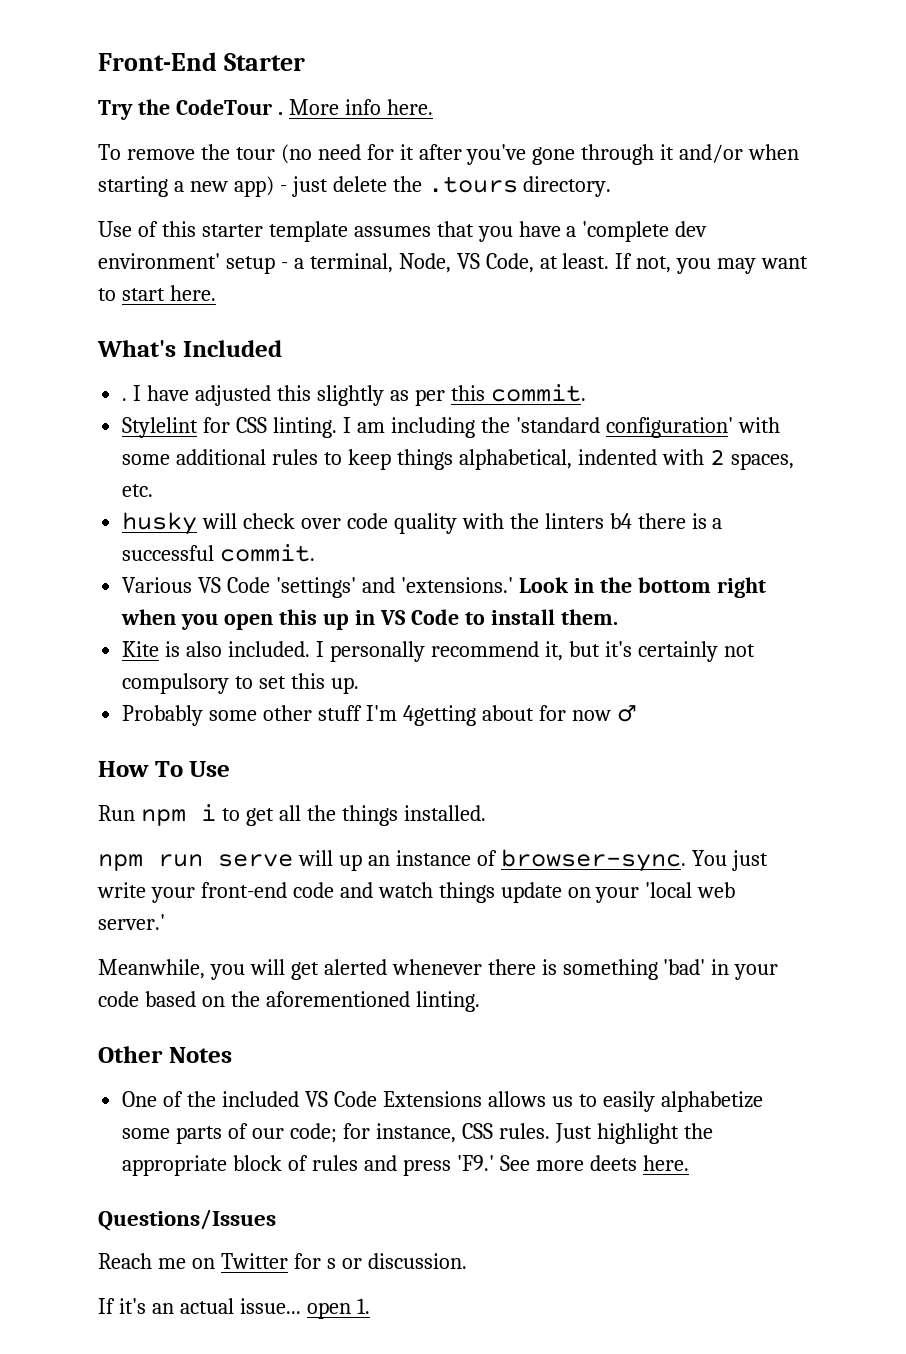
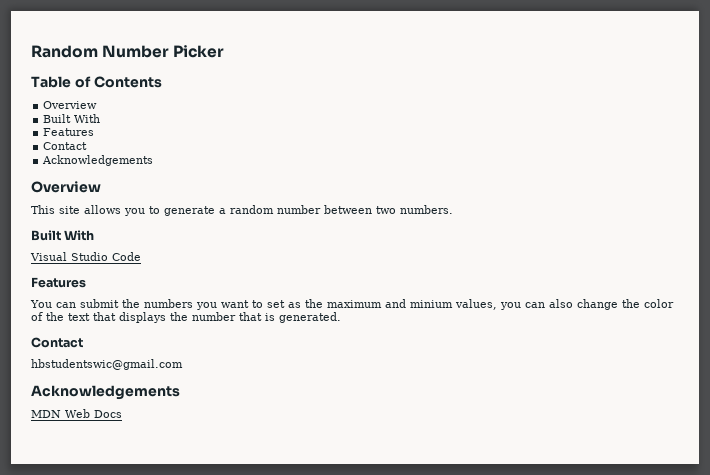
[98,52,305,71] [98,99,433,120] [98,144,800,165] [98,176,612,197] [98,221,708,242] [98,253,809,274] [98,285,216,301] [97,340,282,357] [122,384,586,406] [122,417,780,438] [122,449,794,470] [122,484,154,497] [122,512,723,535] [122,544,316,562] [122,577,766,598] [121,609,618,630] [122,641,755,662] [122,673,359,694] [122,705,637,726] [98,761,231,777] [98,804,486,826] [98,849,768,872] [97,882,736,903] [98,914,165,930] [98,959,779,980] [98,991,480,1012] [98,1046,232,1063] [122,1091,763,1112] [122,1123,713,1144] [122,1155,689,1176] [98,1209,276,1231] [98,1253,467,1269] [98,1298,370,1319] Front-End Starter // Try the CodeTour . More info here. // To remove the tour (no need for it after you've gone through it and/or when starting a new app) - just delete the .tours directory. // Use of this starter template assumes that you have a 'complete dev environment' setup - a terminal, Node, VS Code, at least. If not, you may want to start here. // What's Included // . I have adjusted this slightly as per this commit. // Stylelint for CSS linting. I am including the 'standard configuration' with some additional rules to keep things alphabetical, indented with 2 spaces, etc. // husky will check over code quality with the linters b4 there is a successful commit. // Various VS Code 'settings' and 'extensions.' Look in the bottom right when you open this up in VS Code to install them. // Kite is also included. I personally recommend it, but it's certainly not compulsory to set this up. // Probably some other stuff I'm 4getting about for now ♂ // How To Use // Run npm i to get all the things installed. // npm run serve will up an instance of browser-sync. You just write your front-end code and watch things update on your 'local web server.' // Meanwhile, you will get alerted whenever there is something 'bad' in your code based on the aforementioned linting. // Other Notes // One of the included VS Code Extensions allows us to easily alphabetize some parts of our code; for instance, CSS rules. Just highlight the appropriate block of rules and press 'F9.' See more deets here. // Questions/Issues // Reach me on Twitter for s or discussion. // If it's an actual issue... open 1. -> [31,45,225,58] [31,76,162,88] [43,101,98,109] [43,114,101,123] [43,128,95,136] [43,142,88,150] [42,155,154,166] [31,181,101,193] [31,205,453,216] [31,230,95,241] [30,252,141,261] [31,277,86,288] [30,299,674,310] [31,312,341,323] [31,337,83,348] [31,359,183,370] [31,385,180,400] [31,409,122,418] Random Number Picker // Table of Contents // Overview // Built With // Features // Contact // Acknowledgements // Overview // This site allows you to generate a random number between two numbers. // Built With // Visual Studio Code // Features // You can submit the numbers you want to set as the maximum and minium values, you can also change the color of the text that displays the number that is generated. // Contact // hbstudentswic@gmail.com // Acknowledgements // MDN Web Docs

